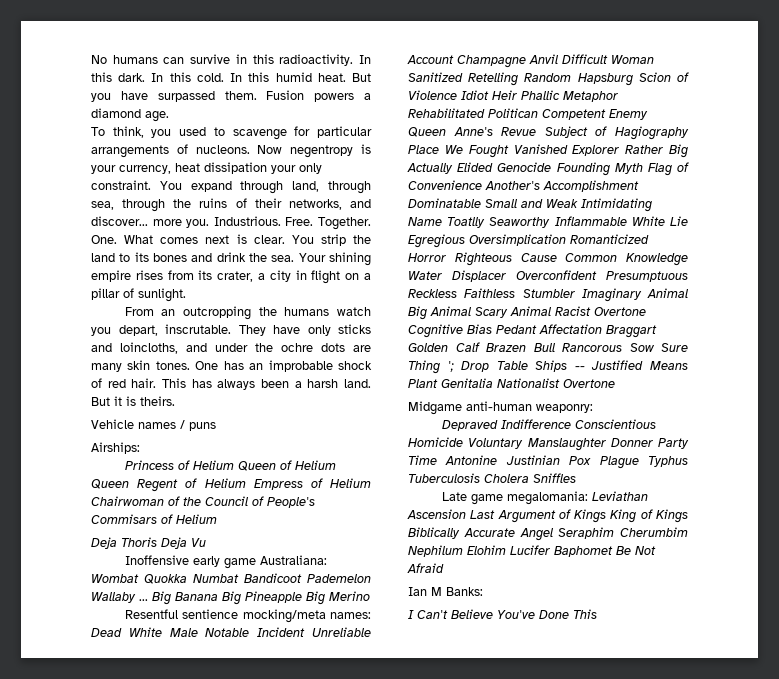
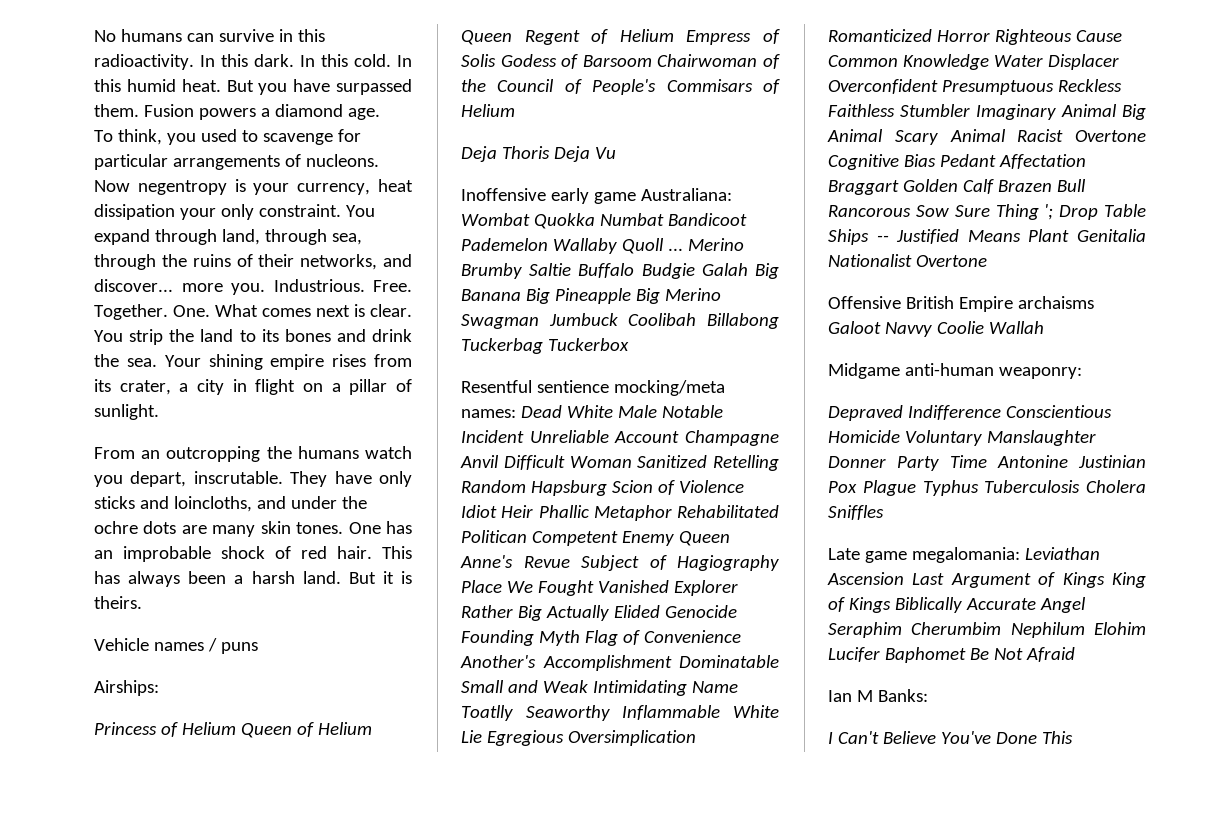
[330,478,371,488] Helium -> [461,54,652,69] Solis Godess of Barsoom
[139,599,148,601] ... -> [621,238,744,254] [461,263,748,279] Quoll ... Merino Brumby Saltie Buffalo Budgie Galah
(370, 596) none -> [461,313,779,329] [461,338,629,354] Swagman Jumbuck Coolibah Billabong Tuckerbag Tuckerbox
(615, 383) none -> [828,296,1094,312] [828,321,1044,337] // Offensive British Empire archaisms Galoot Navvy Coolie Wallah

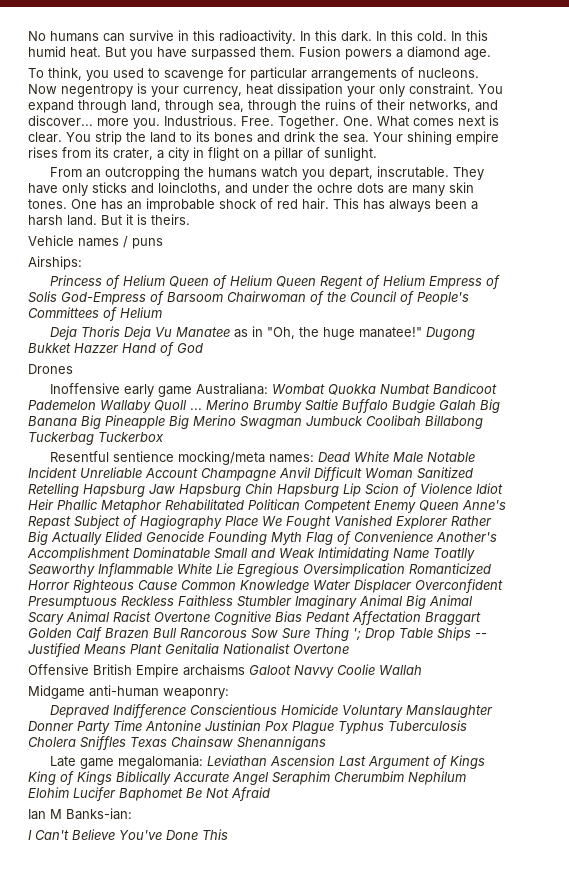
[500,54,557,67] Godess -> [61,292,146,305] God-Empress
[666,79,753,92] Commisars -> [28,307,99,318] Committees
(616, 153) none -> [175,326,475,340] [28,342,203,356] [28,364,73,374] Manatee as in "Oh, the huge manatee!" Dugong Bukket Hazzer Hand of God // Drones
[461,480,607,496] Random Hapsburg -> [83,483,361,497] Hapsburg Jaw Hapsburg Chin Hapsburg Lip
[523,556,570,568] Revue -> [28,516,71,529] Repast
(884, 512) none -> [130,736,326,750] Texas Chainsaw Shenannigans
[877,689,928,702] Banks: -> [66,808,132,820] Banks-ian:

